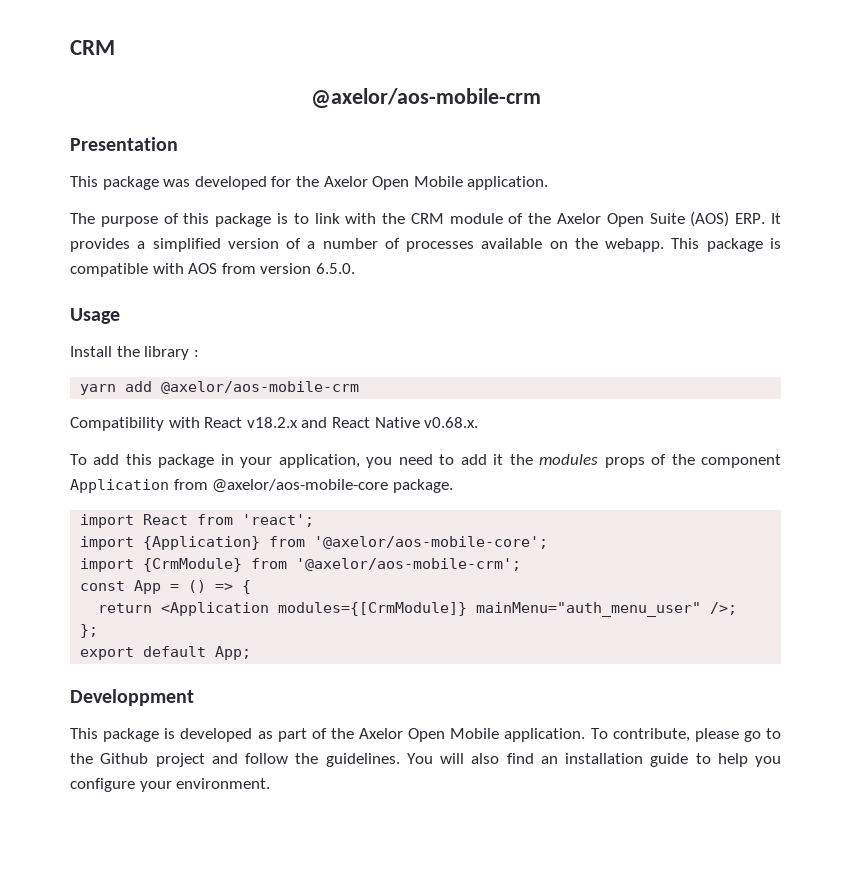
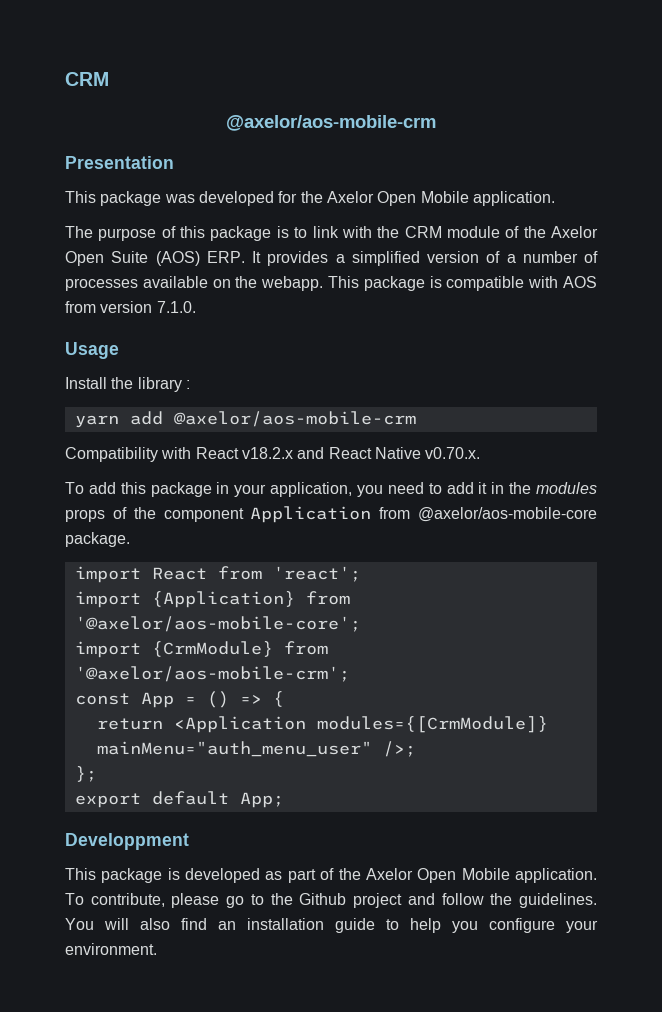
[315,263,355,274] 6.5.0. -> [156,301,196,313] 7.1.0.
[424,417,479,428] v0.68.x. -> [425,447,481,459] v0.70.x.
(504, 459) none -> [491,482,505,494] in

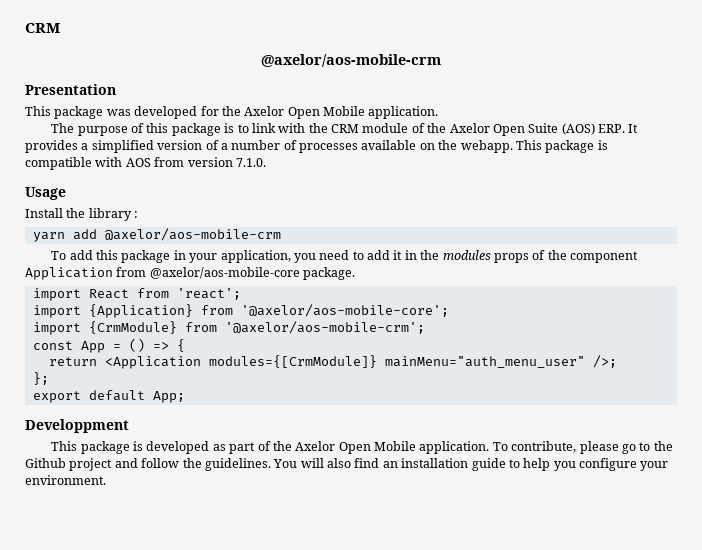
[65,447,481,462] // Compatibility with React v18.2.x and React Native v0.70.x. -> (281, 234) none

